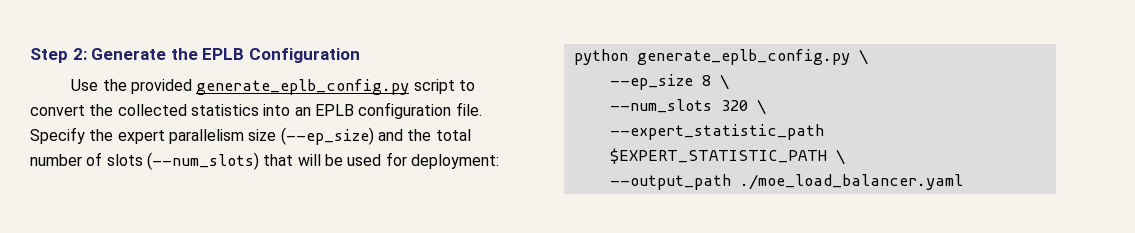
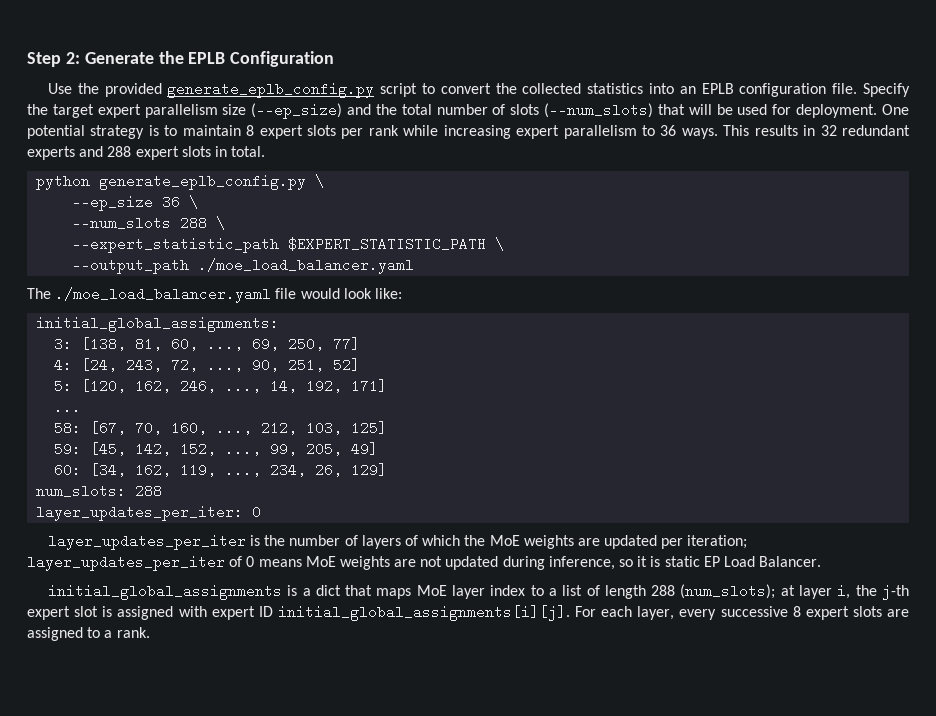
(114, 135) none -> [52,104,94,118] target
[410,154,499,169] deployment: -> [796,104,910,118] [27,125,911,139] [27,146,266,160] deployment. One potential strategy is to maintain 8 expert slots per rank while increasing expert parallelism to 36 ways. This results in 32 redundant experts and 288 expert slots in total.
[701,75,711,86] 8 -> [162,195,181,209] 36
[720,100,748,111] 320 -> [180,216,208,230] 288
(963, 182) none -> [27,287,402,303] [36,316,280,332] [54,337,361,351] [54,358,361,372] [54,379,388,393] [54,400,82,414] [54,421,388,435] [54,442,379,456] [54,463,388,477] [36,484,163,498] [36,505,262,521] [47,534,748,550] [27,555,822,571] [47,584,909,600] [27,605,909,621] [27,627,150,641] // The ./moe_load_balancer.yaml file would look like: // initial_global_assignments: // 3: [138, 81, 60, ..., 69, 250, 77] // 4: [24, 243, 72, ..., 90, 251, 52] // 5: [120, 162, 246, ..., 14, 192, 171] // ... // 58: [67, 70, 160, ..., 212, 103, 125] // 59: [45, 142, 152, ..., 99, 205, 49] // 60: [34, 162, 119, ..., 234, 26, 129] // num_slots: 288 // layer_updates_per_iter: 0 // layer_updates_per_iter is the number of layers of which the MoE weights are updated per iteration; layer_updates_per_iter of 0 means MoE weights are not updated during inference, so it is static EP Load Balancer. // initial_global_assignments is a dict that maps MoE layer index to a list of length 288 (num_slots); at layer i, the j-th expert slot is assigned with expert ID initial_global_assignments[i][j]. For each layer, every successive 8 expert slots are assigned to a rank.

